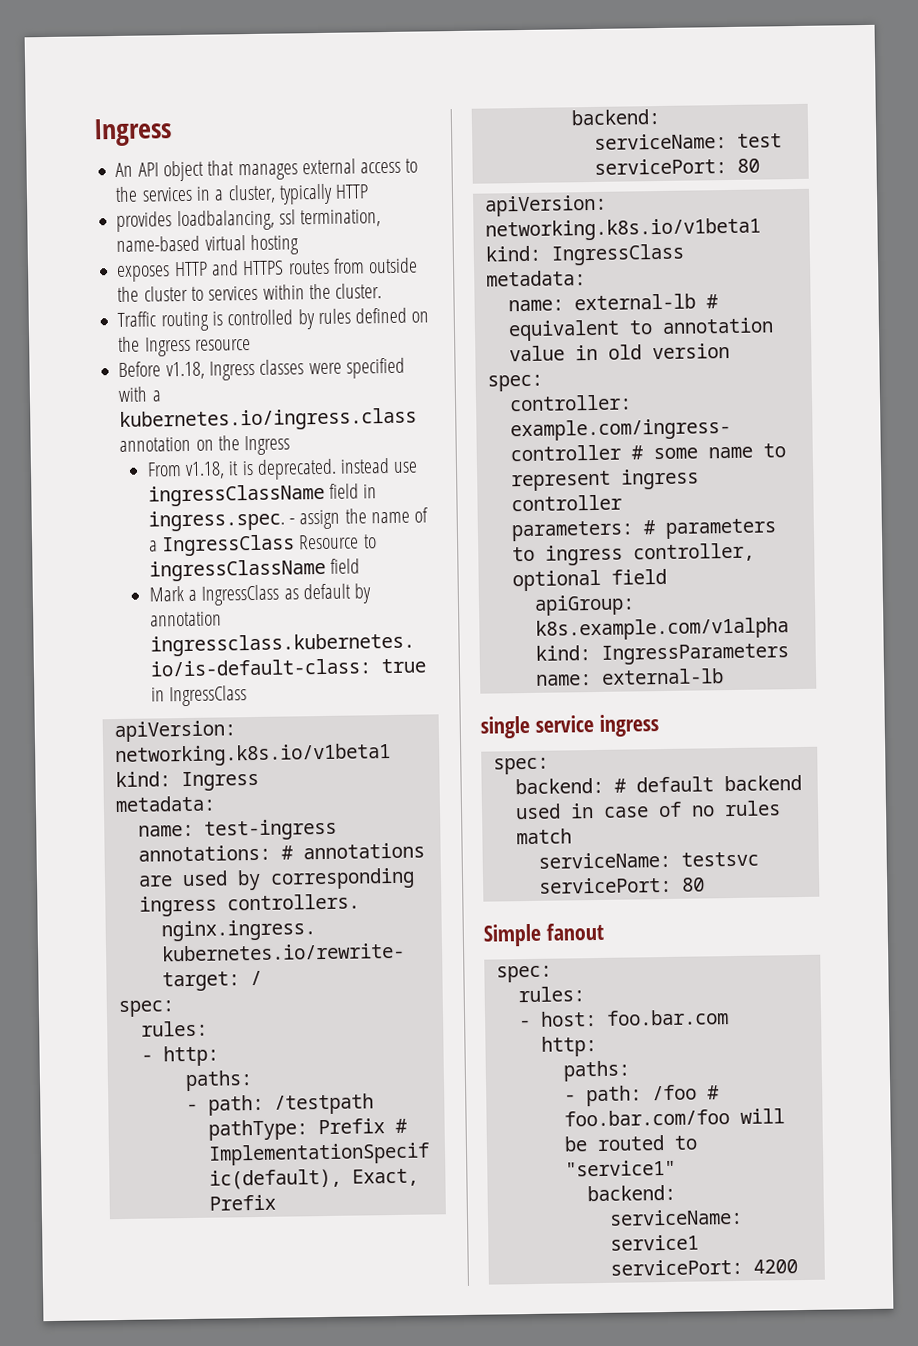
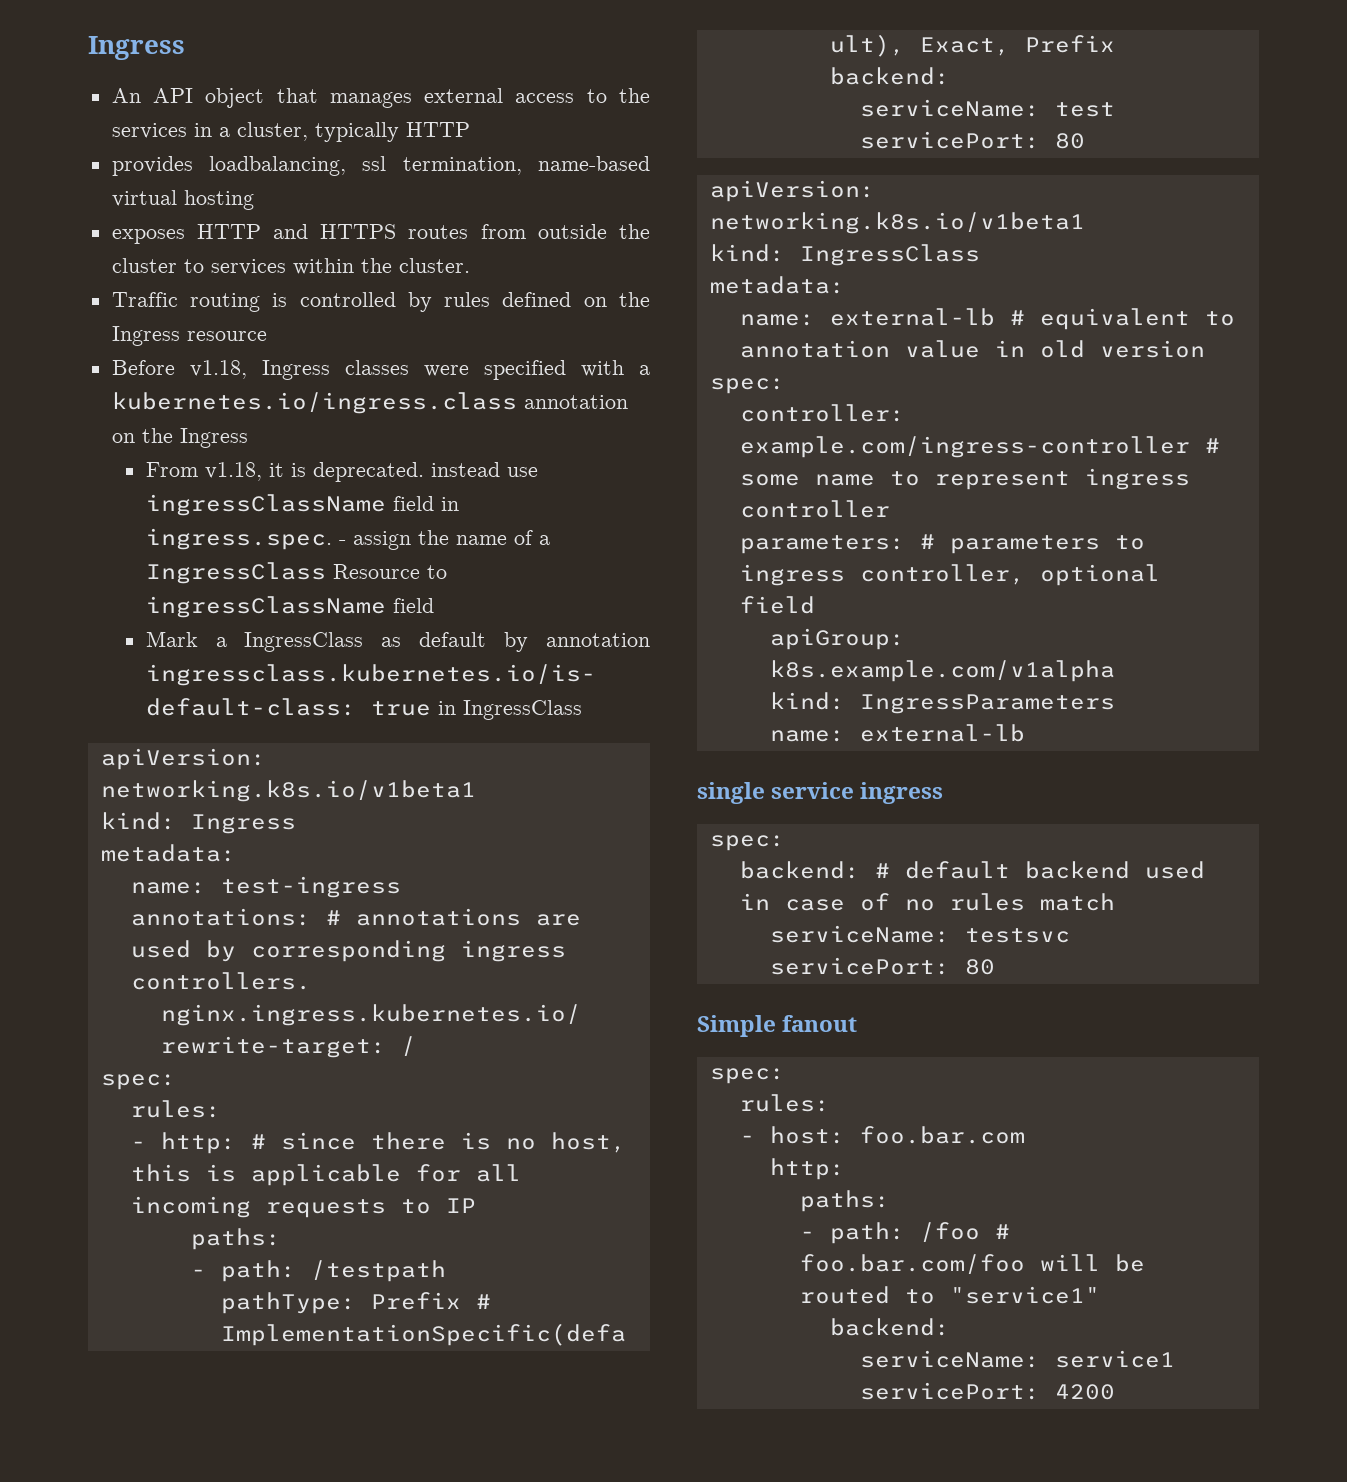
(219, 1056) none -> [250,1132,626,1153] [130,1164,521,1186] [130,1196,476,1218] # since there is no host, this is applicable for all incoming requests to IP

